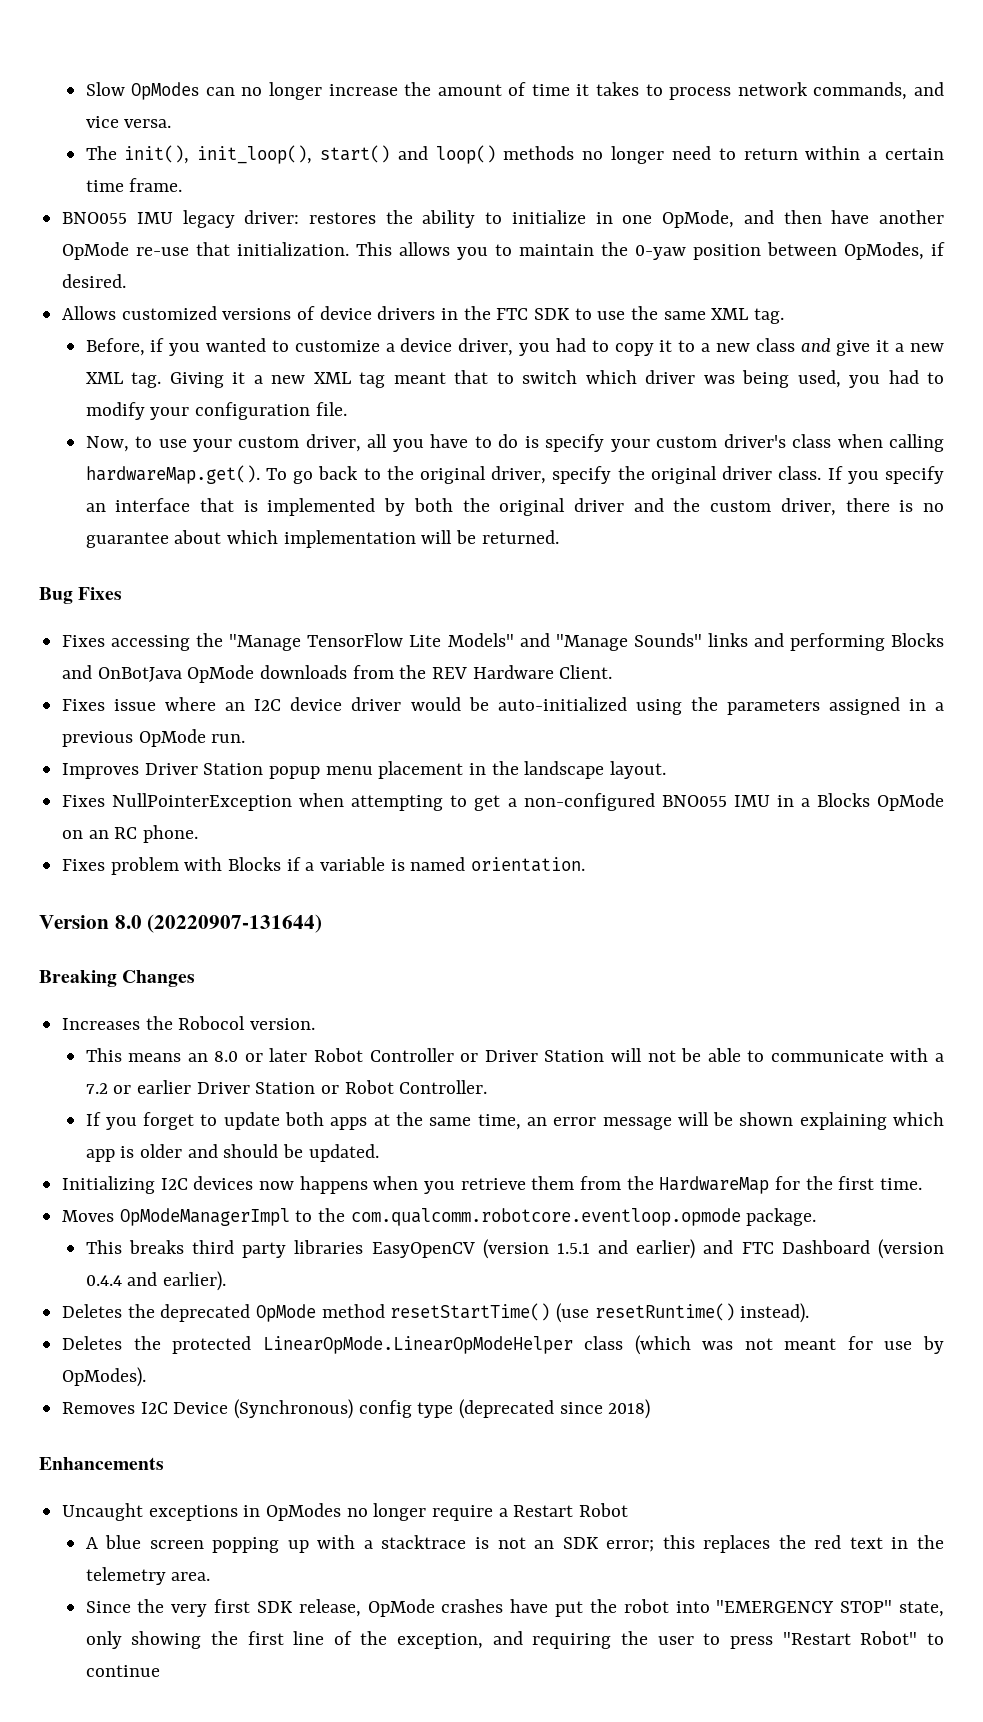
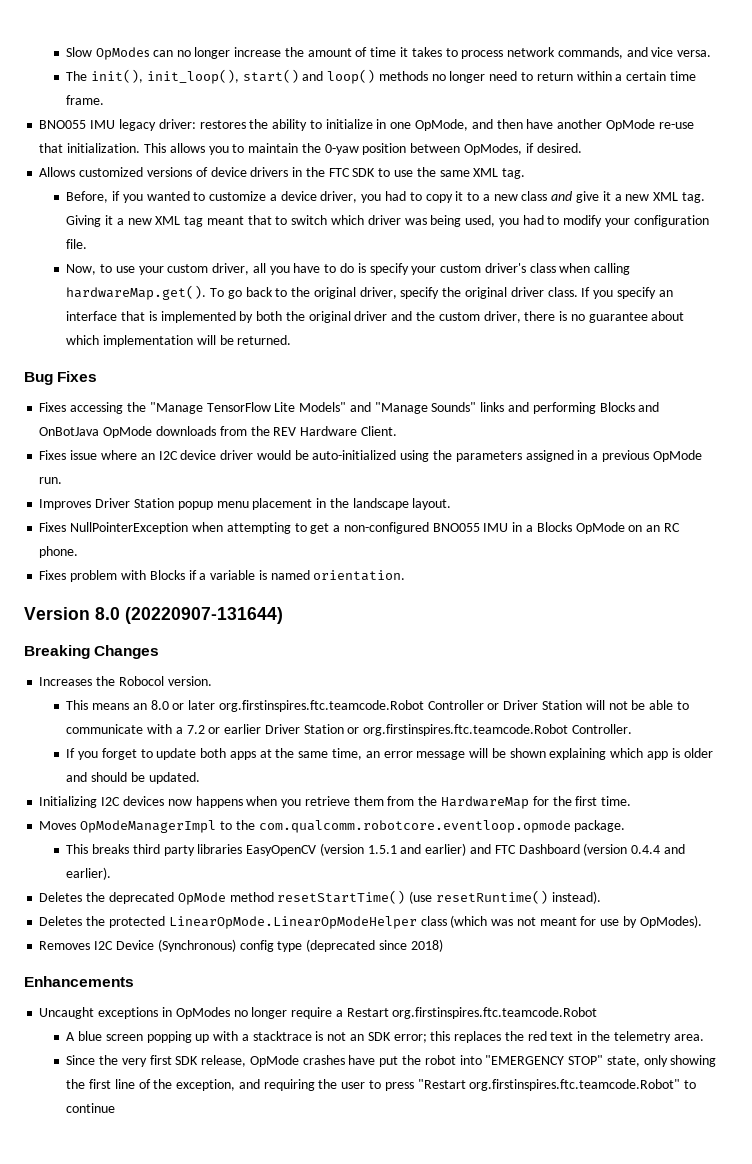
[314,1048,364,1062] Robot -> [218,700,424,712] org.firstinspires.ftc.teamcode.Robot
[344,1080,394,1094] Robot -> [363,724,569,736] org.firstinspires.ftc.teamcode.Robot
[579,1503,629,1517] Robot -> [392,1007,598,1019] org.firstinspires.ftc.teamcode.Robot
[860,1631,918,1645] Robot" -> [469,1079,681,1091] org.firstinspires.ftc.teamcode.Robot"

